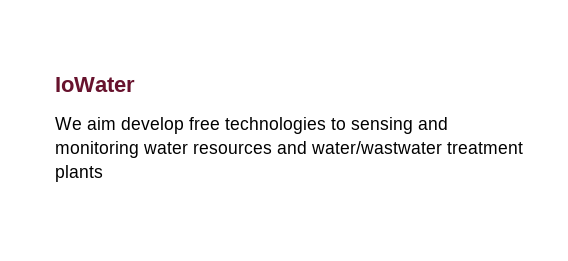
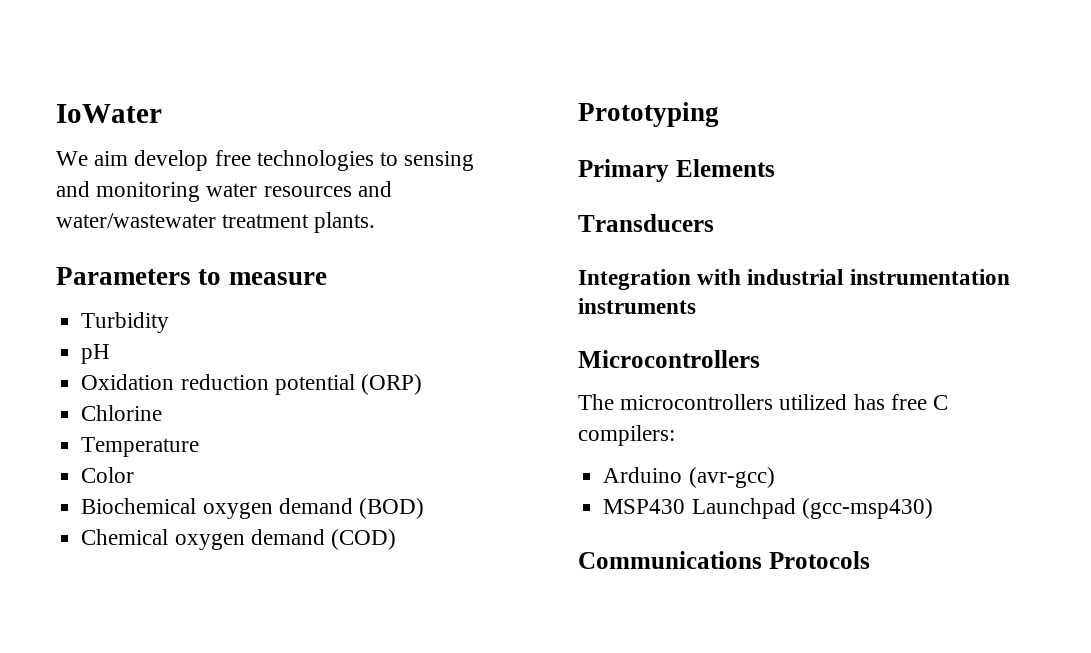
[311,141,523,154] [55,165,103,182] water/wastwater treatment plants -> [56,212,376,233] [56,267,327,285] [81,312,170,333] [81,344,111,364] [81,374,422,395] [81,405,163,421] [81,437,200,457] [81,467,135,483] [81,498,424,519] [81,529,396,550] [578,102,719,127] [578,159,775,182] [578,214,714,232] [578,269,1010,290] [578,298,696,314] [578,350,760,368] [578,394,949,410] [578,425,675,446] [603,467,775,488] [603,498,933,519] [578,551,870,569] water/wastewater treatment plants. // Parameters to measure // Turbidity // pH // Oxidation reduction potential (ORP) // Chlorine // Temperature // Color // Biochemical oxygen demand (BOD) // Chemical oxygen demand (COD) // Prototyping // Primary Elements // Transducers // Integration with industrial instrumentation instruments // Microcontrollers // The microcontrollers utilized has free C compilers: // Arduino (avr-gcc) // MSP430 Launchpad (gcc-msp430) // Communications Protocols

